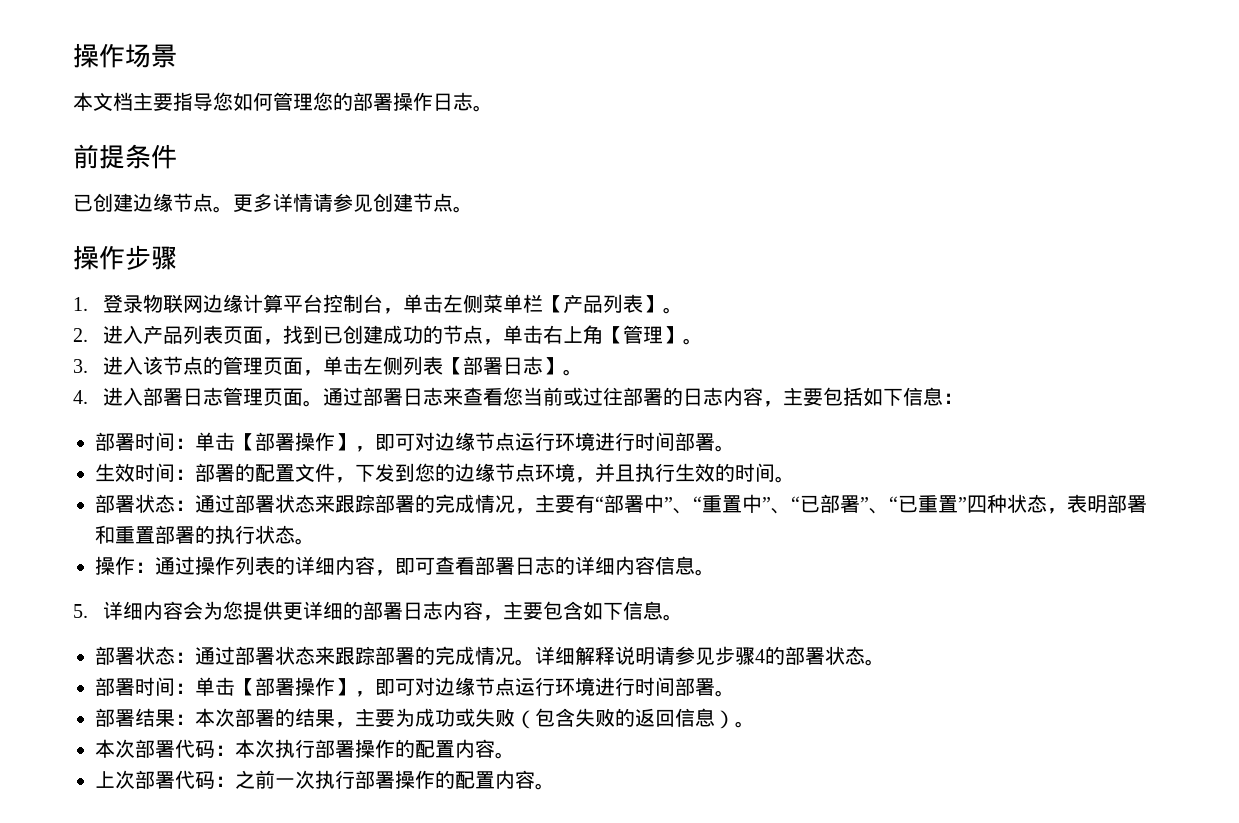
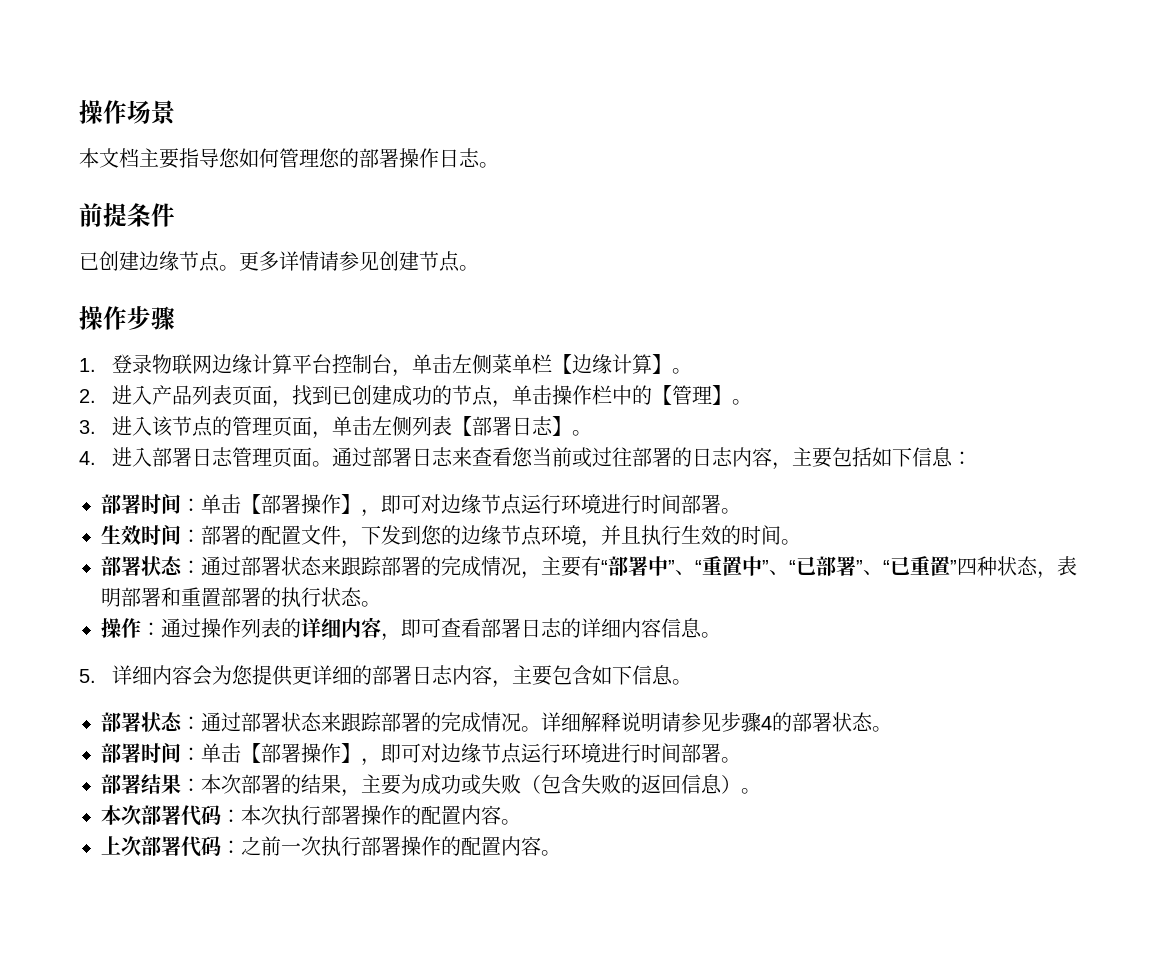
[563,294,644,313] 产品列表 -> [572,354,653,374] 边缘计算
[543,325,604,344] 右上角 -> [552,385,653,405] 操作栏中的

